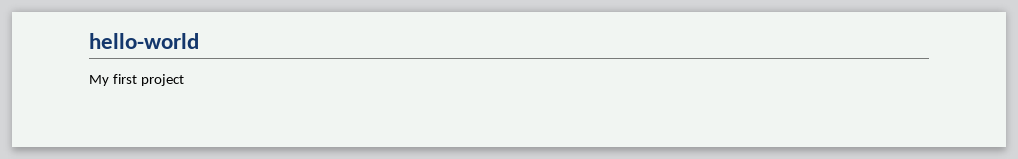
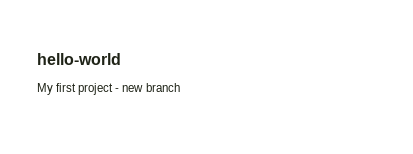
(184, 80) none -> [115,83,180,92] - new branch

